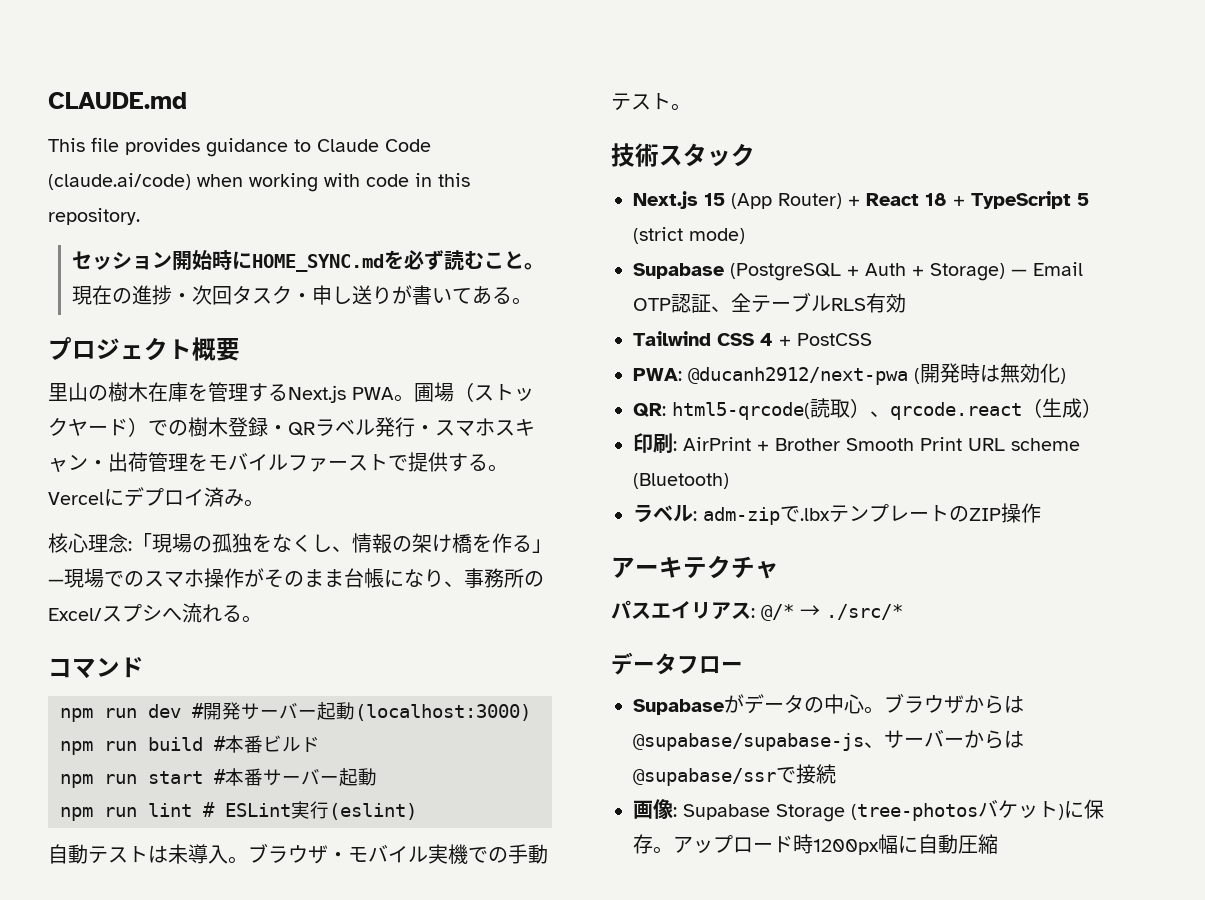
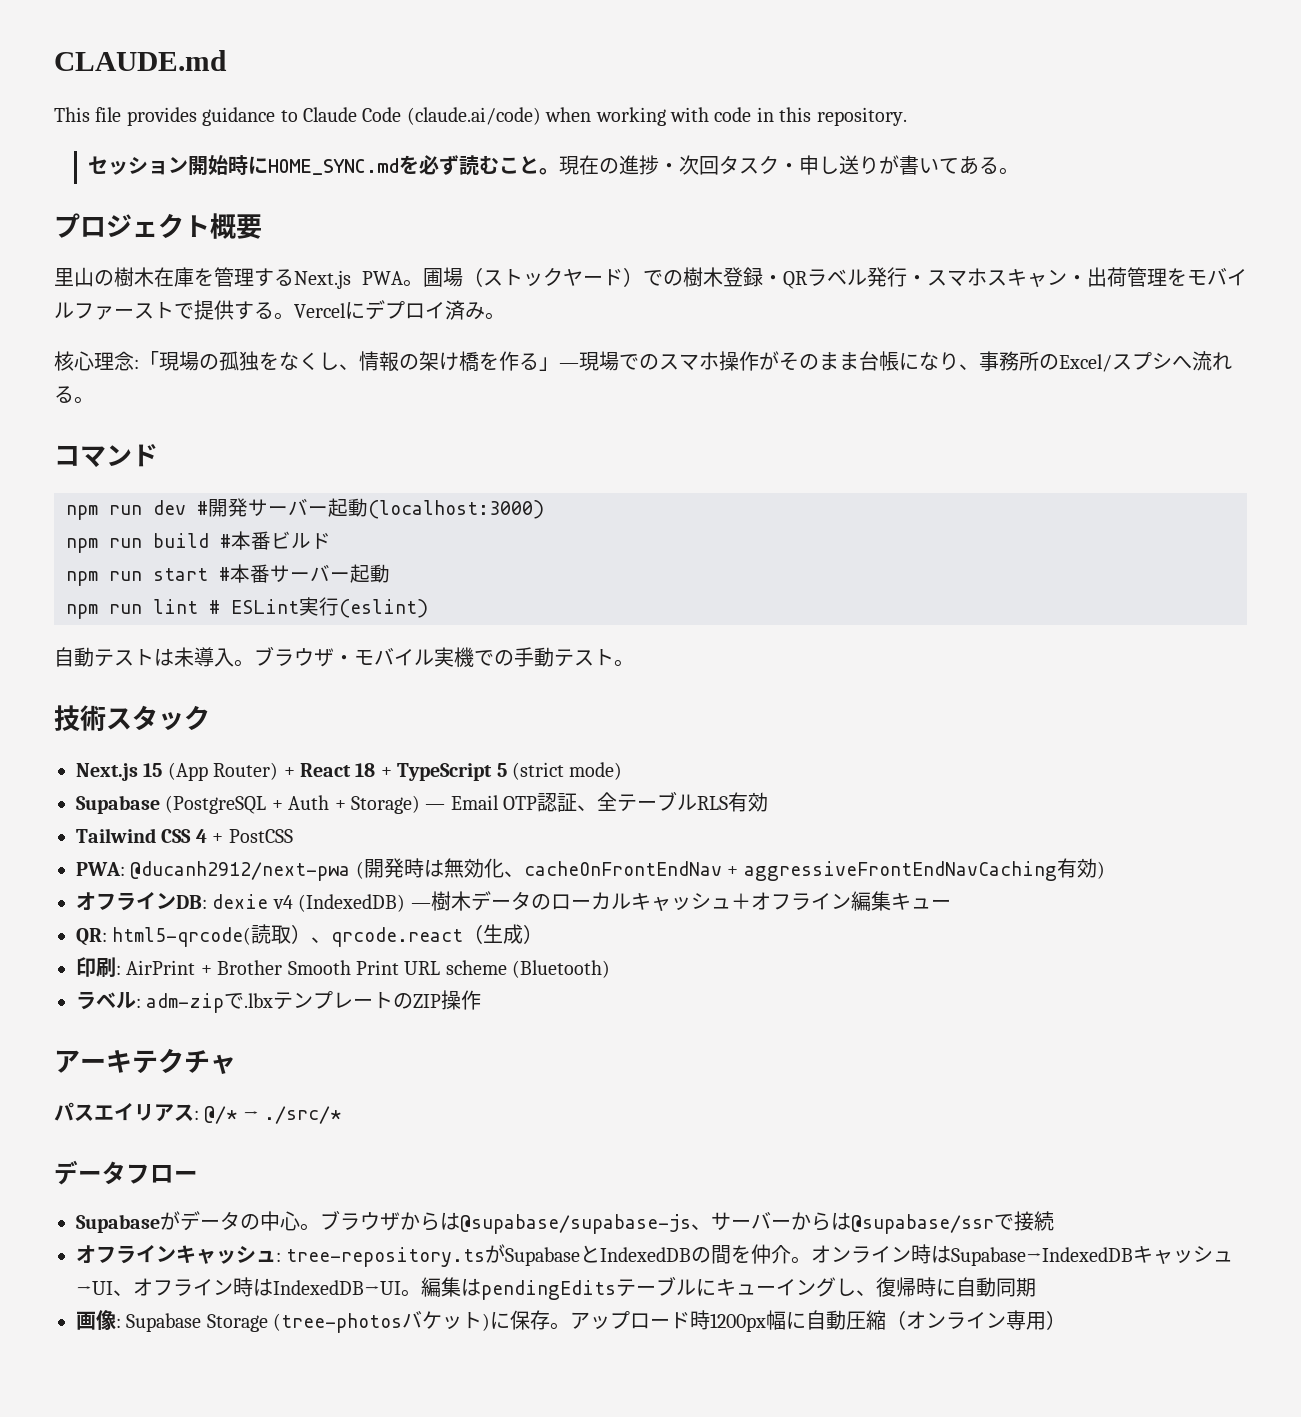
[1060,368,1066,384] ) -> [503,858,1105,881] [76,891,951,912] 、cacheOnFrontEndNav + aggressiveFrontEndNavCaching有効) // オフラインDB: dexie v4 (IndexedDB) —樹木データのローカルキャッシュ＋オフライン編集キュー
(836, 774) none -> [76,1244,1234,1267] [76,1276,1036,1300] // オフラインキャッシュ: tree-repository.tsがSupabaseとIndexedDBの間を仲介。オンライン時はSupabase→IndexedDBキャッシュ→UI、オフライン時はIndexedDB→UI。編集はpendingEditsテーブルにキューイングし、復帰時に自動同期
(998, 844) none -> [886,1310,1067,1330] （オンライン専用）

